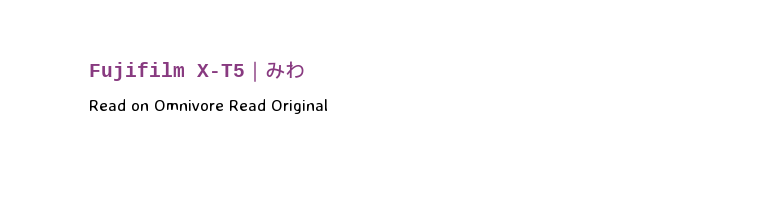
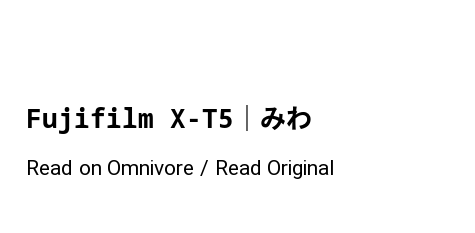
(224, 105) none -> [200,160,210,176] /

